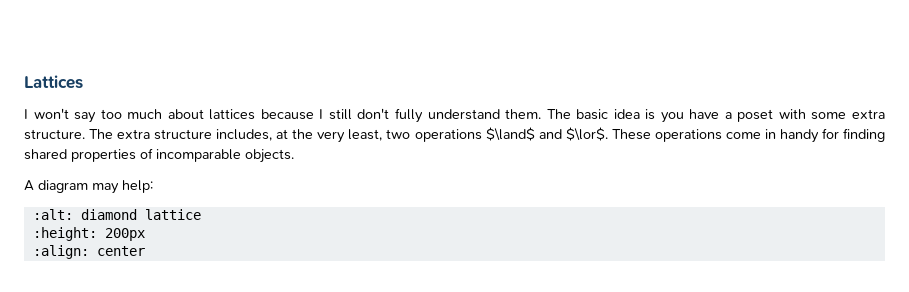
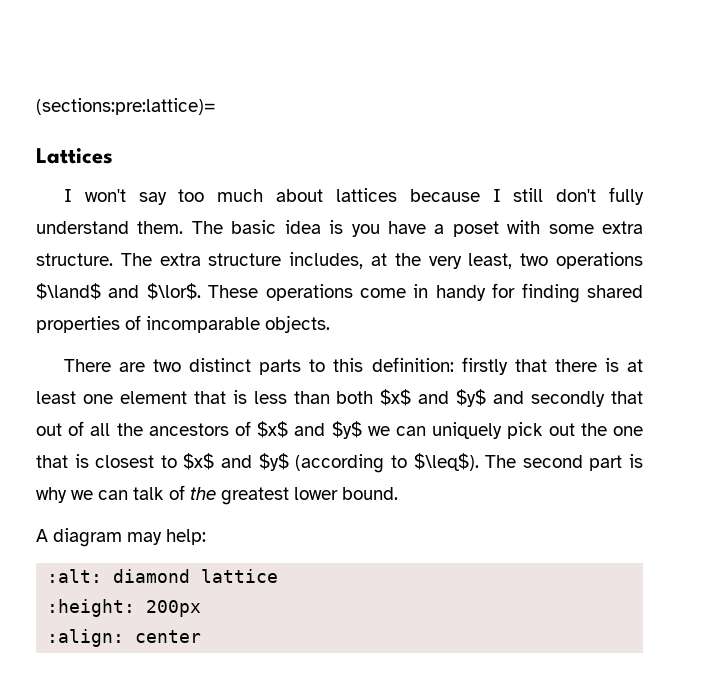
(24, 82) none -> [36,98,215,115] (sections:pre:lattice)= //
(294, 156) none -> [63,357,643,375] [36,389,643,407] [36,421,643,439] [36,453,643,473] [36,485,399,505] // There are two distinct parts to this definition: firstly that there is at least one element that is less than both $x$ and $y$ and secondly that out of all the ancestors of $x$ and $y$ we can uniquely pick out the one that is closest to $x$ and $y$ (according to $\leq$). The second part is why we can talk of the greatest lower bound.

